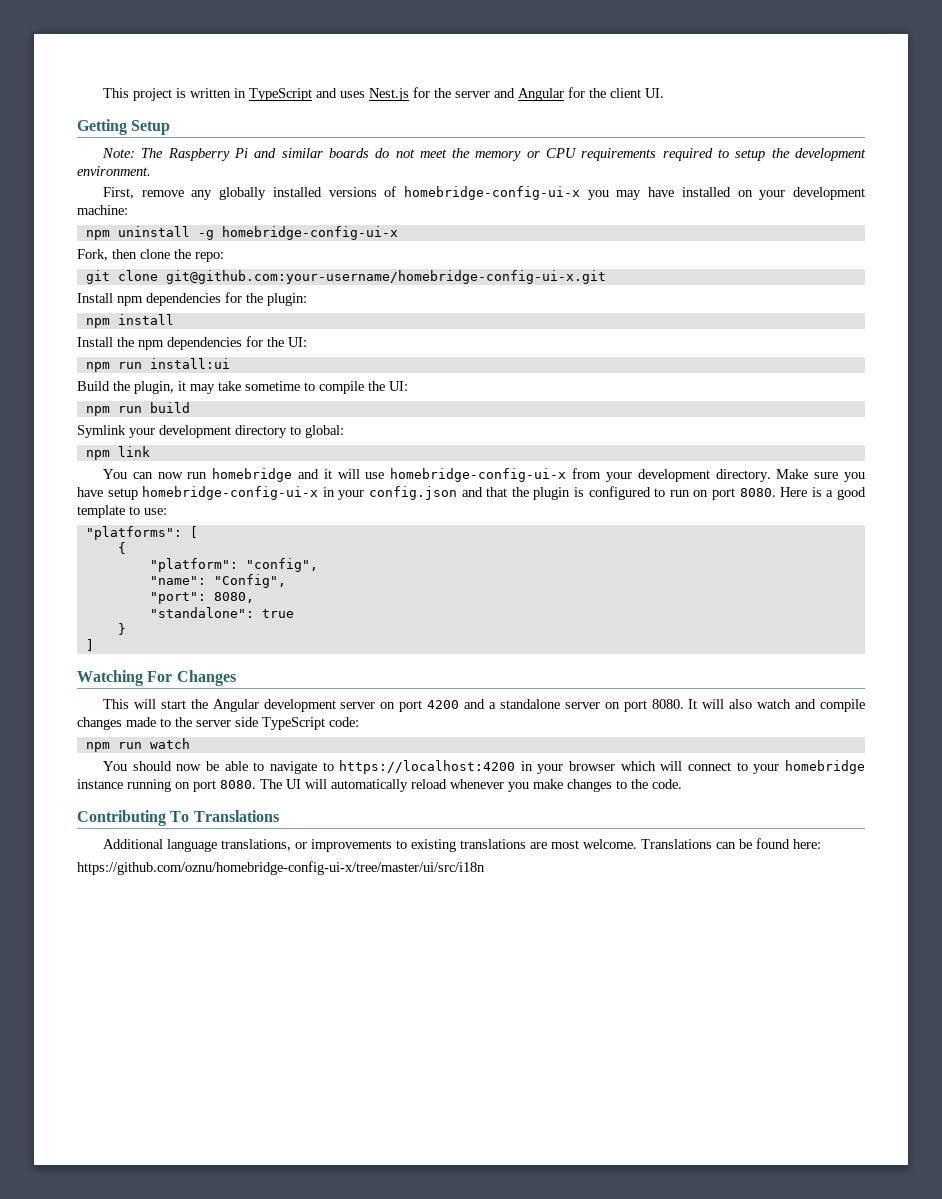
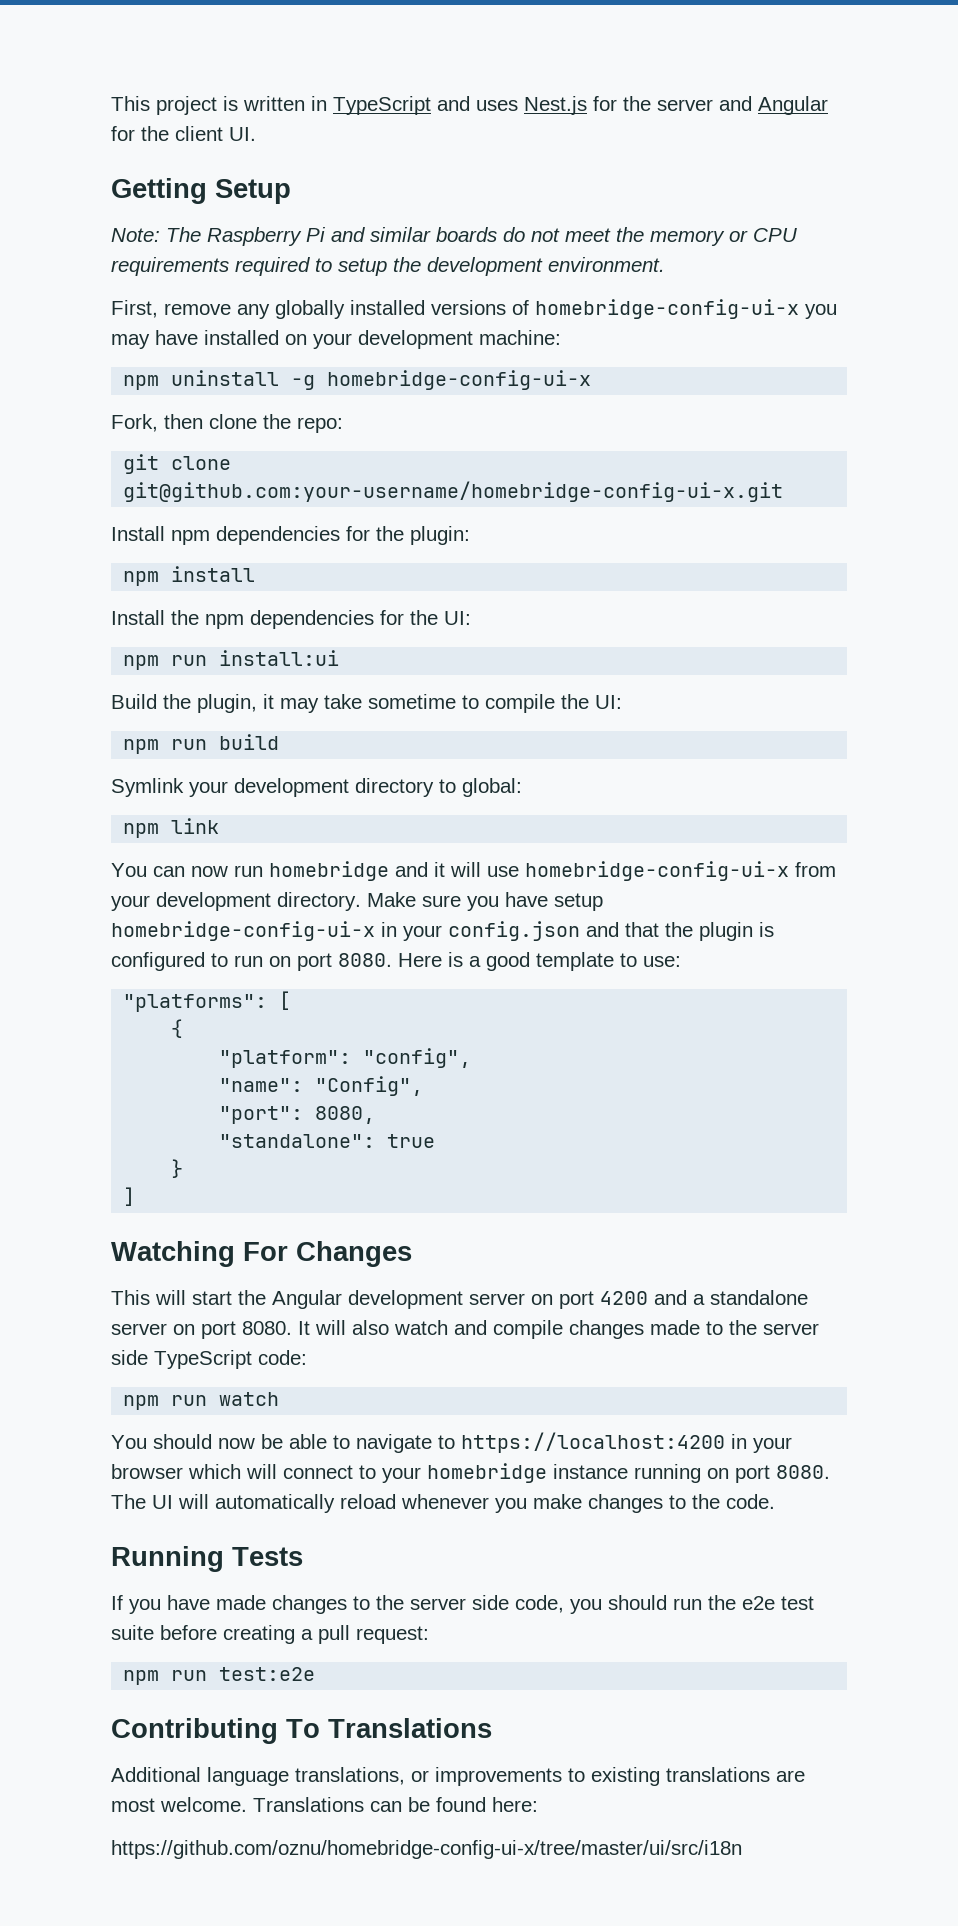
(682, 784) none -> [111,1546,303,1572] [111,1595,814,1614] [111,1625,429,1644] [123,1667,316,1685] // Running Tests // If you have made changes to the server side code, you should run the e2e test suite before creating a pull request: // npm run test:e2e

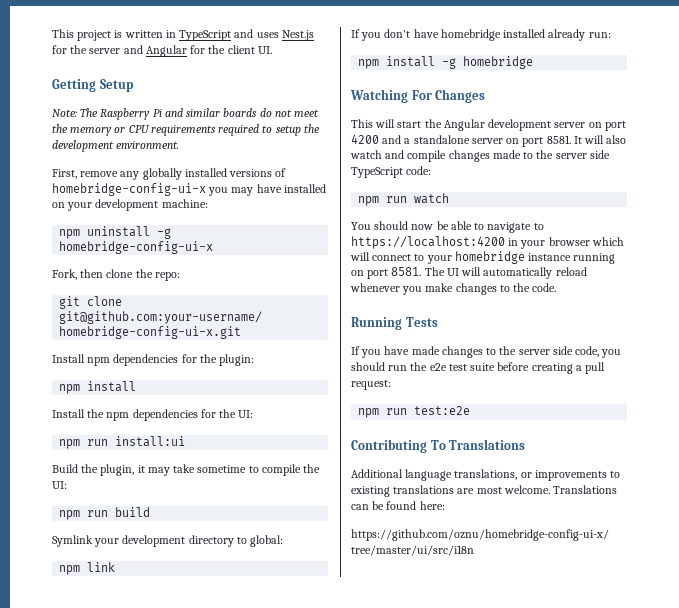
[111,861,836,881] [111,892,603,911] [111,921,774,941] [111,952,681,971] [123,991,292,1012] [171,1019,184,1038] [219,1048,472,1068] [219,1076,424,1096] [219,1106,376,1124] [219,1134,436,1148] [171,1159,184,1178] [123,1187,136,1206] You can now run homebridge and it will use homebridge-config-ui-x from your development directory. Make sure you have setup homebridge-config-ui-x in your config.json and that the plugin is configured to run on port 8080. Here is a good template to use: // "platforms": [ // { // "platform": "config", // "name": "Config", // "port": 8080, // "standalone": true // } // ] -> [351,29,611,41] [358,56,534,69] If you don't have homebridge installed already run: // npm install -g homebridge
[242,1321,292,1335] 8080. -> [546,135,571,144] 8581.
[776,1465,830,1479] 8080. -> [391,267,422,276] 8581.

